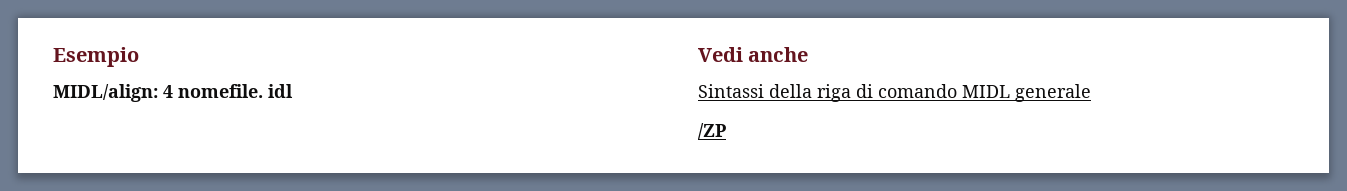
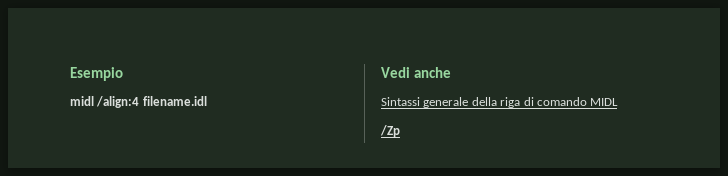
[53,84,293,102] MIDL/align: 4 nomefile. idl -> [70,96,207,108] midl /align:4 filename.idl
(764, 91) none -> [423,97,469,108] generale
[1015,84,1091,102] [698,123,726,139] generale // /ZP -> [380,125,400,137] // /Zp

